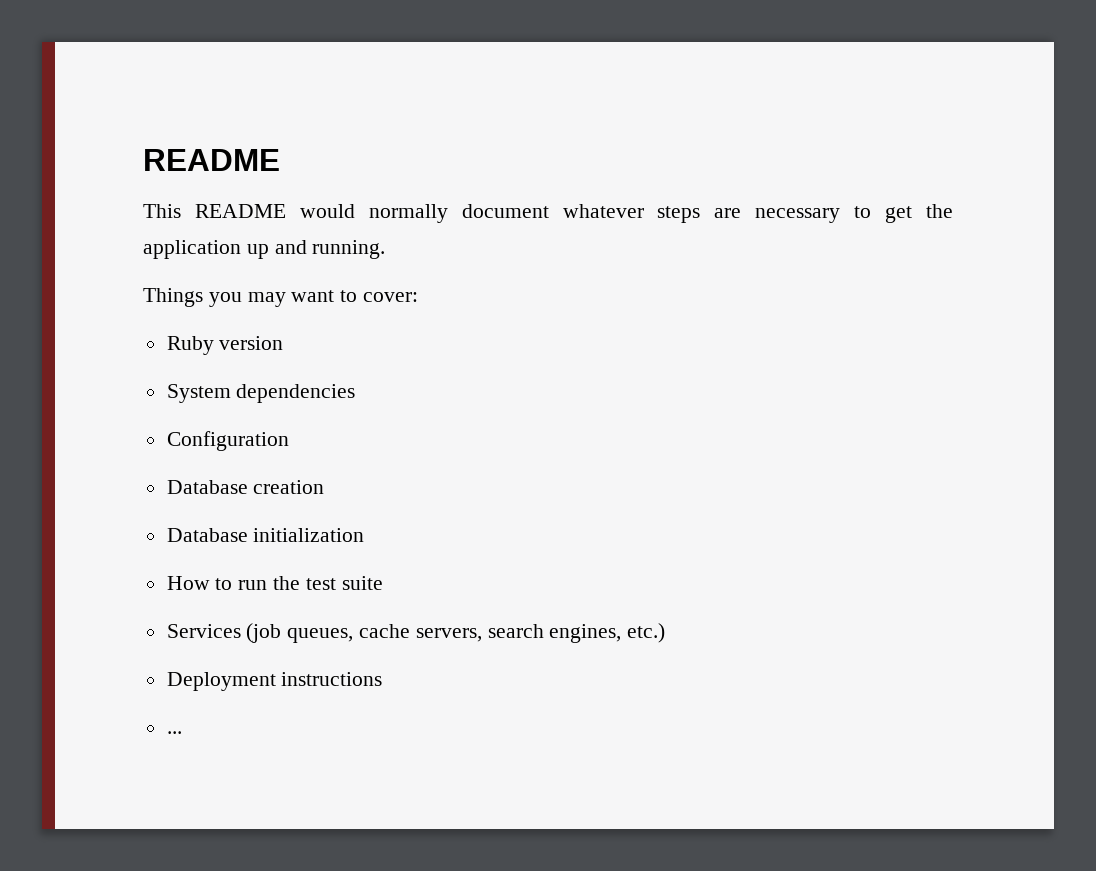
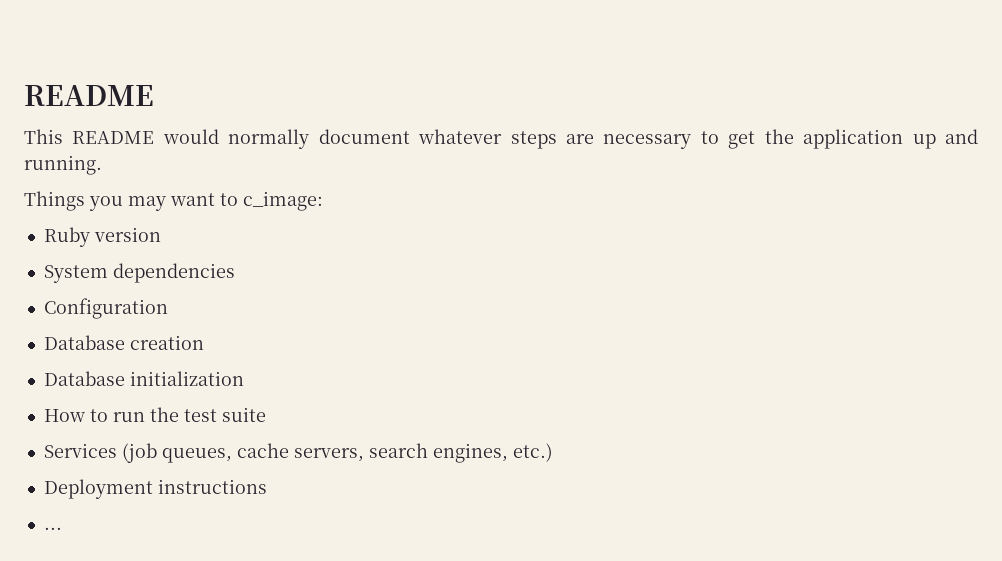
[363,292,419,302] cover: -> [243,191,323,211] c_image:

